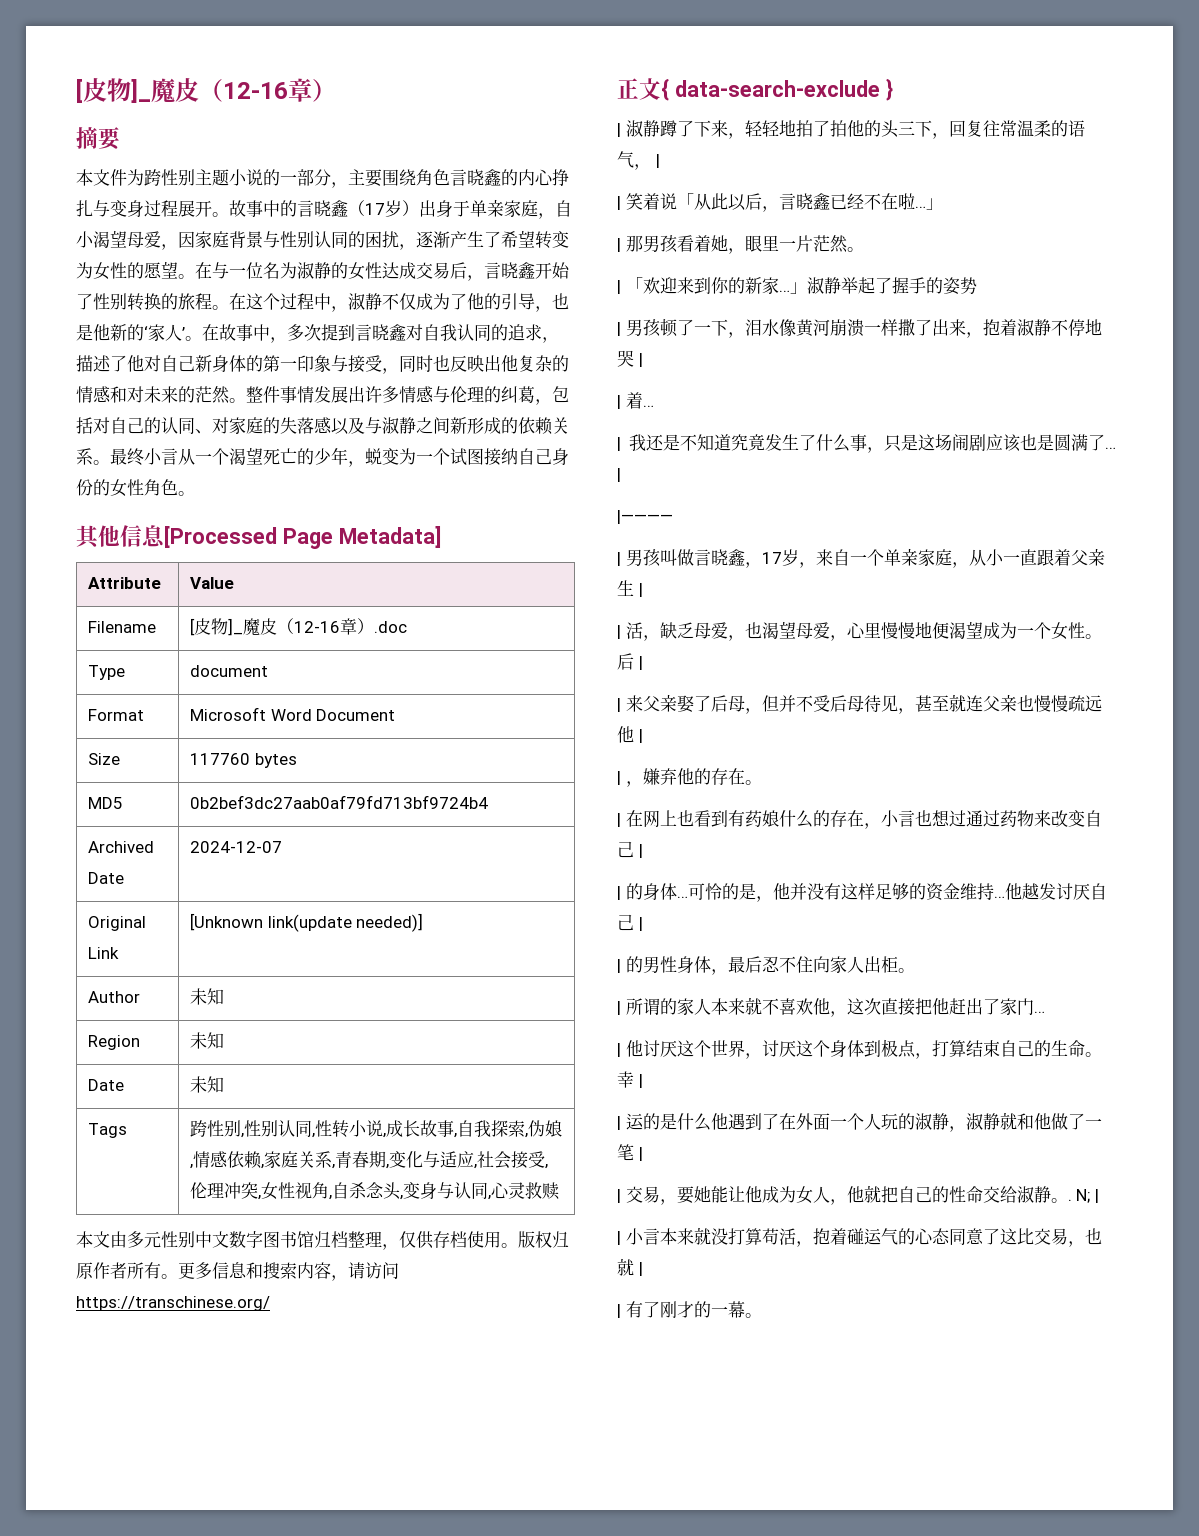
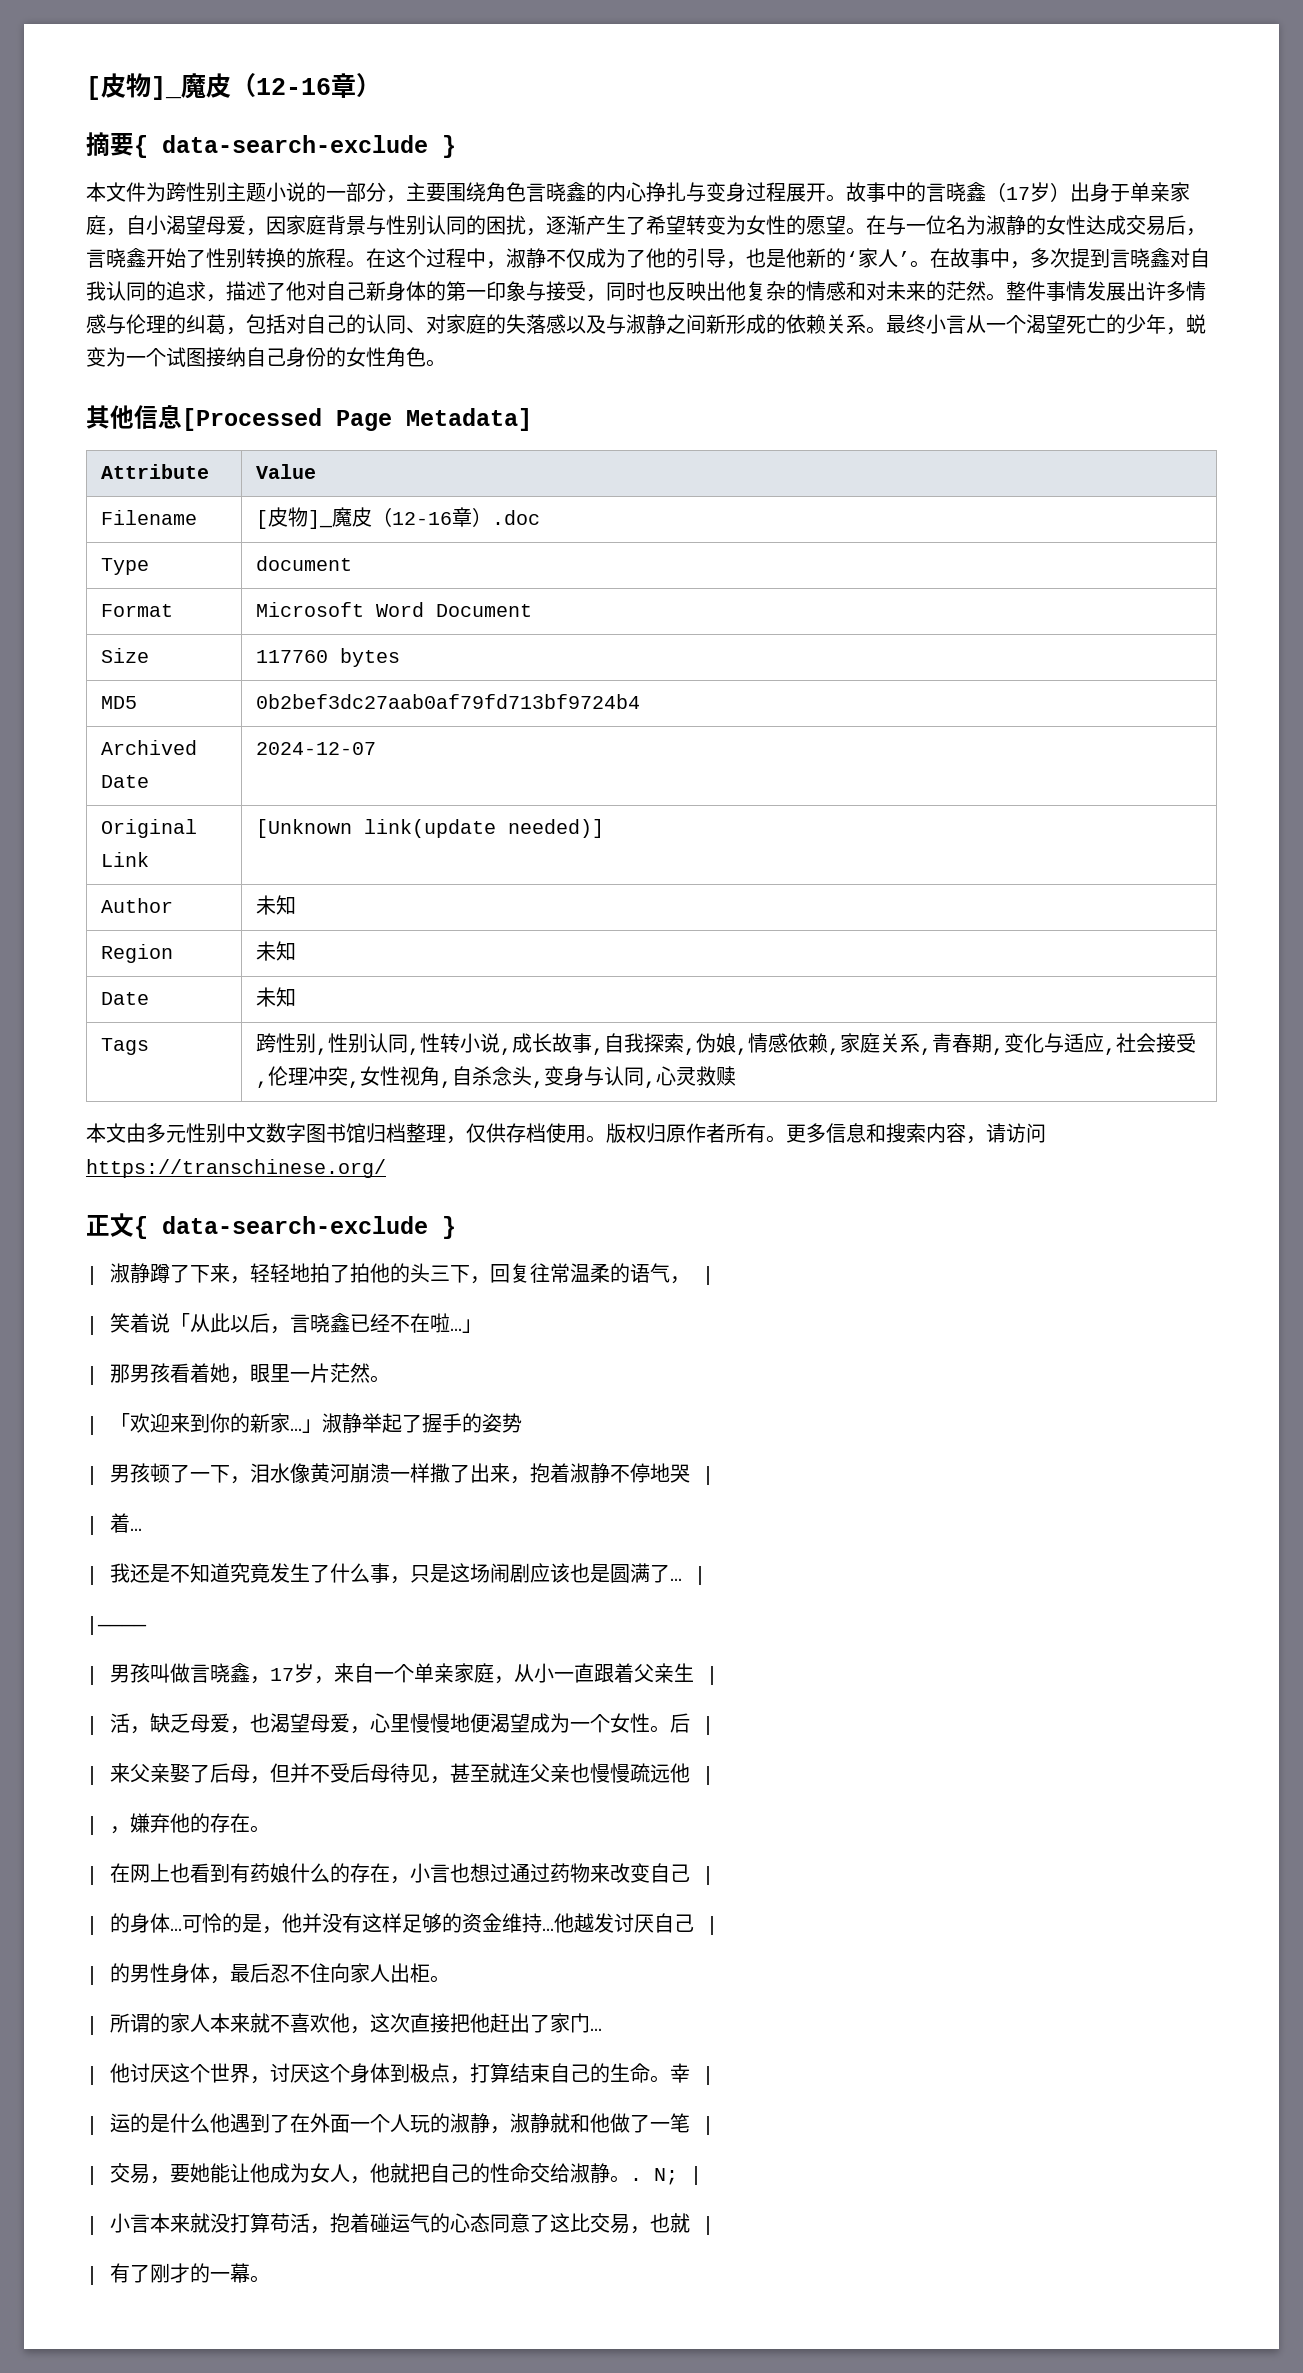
(121, 138) none -> [134,135,456,158] { data-search-exclude }

